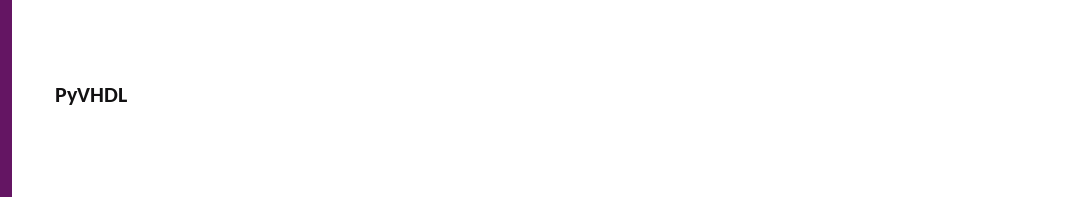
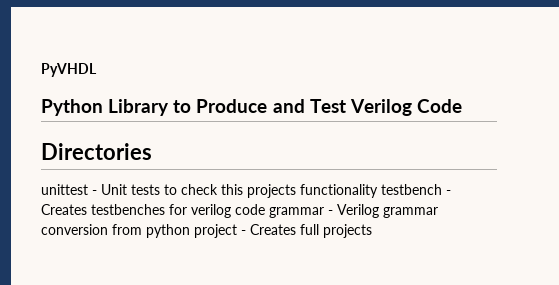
(127, 96) none -> [41,99,462,116] [41,143,152,160] [41,184,451,198] [41,204,438,218] [41,224,372,238] // Python Library to Produce and Test Verilog Code // Directories // unittest - Unit tests to check this projects functionality testbench - Creates testbenches for verilog code grammar - Verilog grammar conversion from python project - Creates full projects

